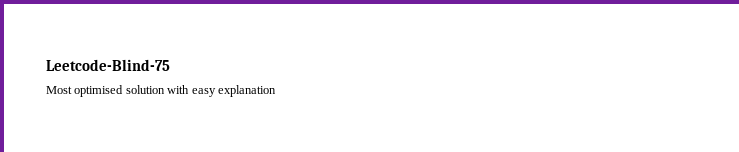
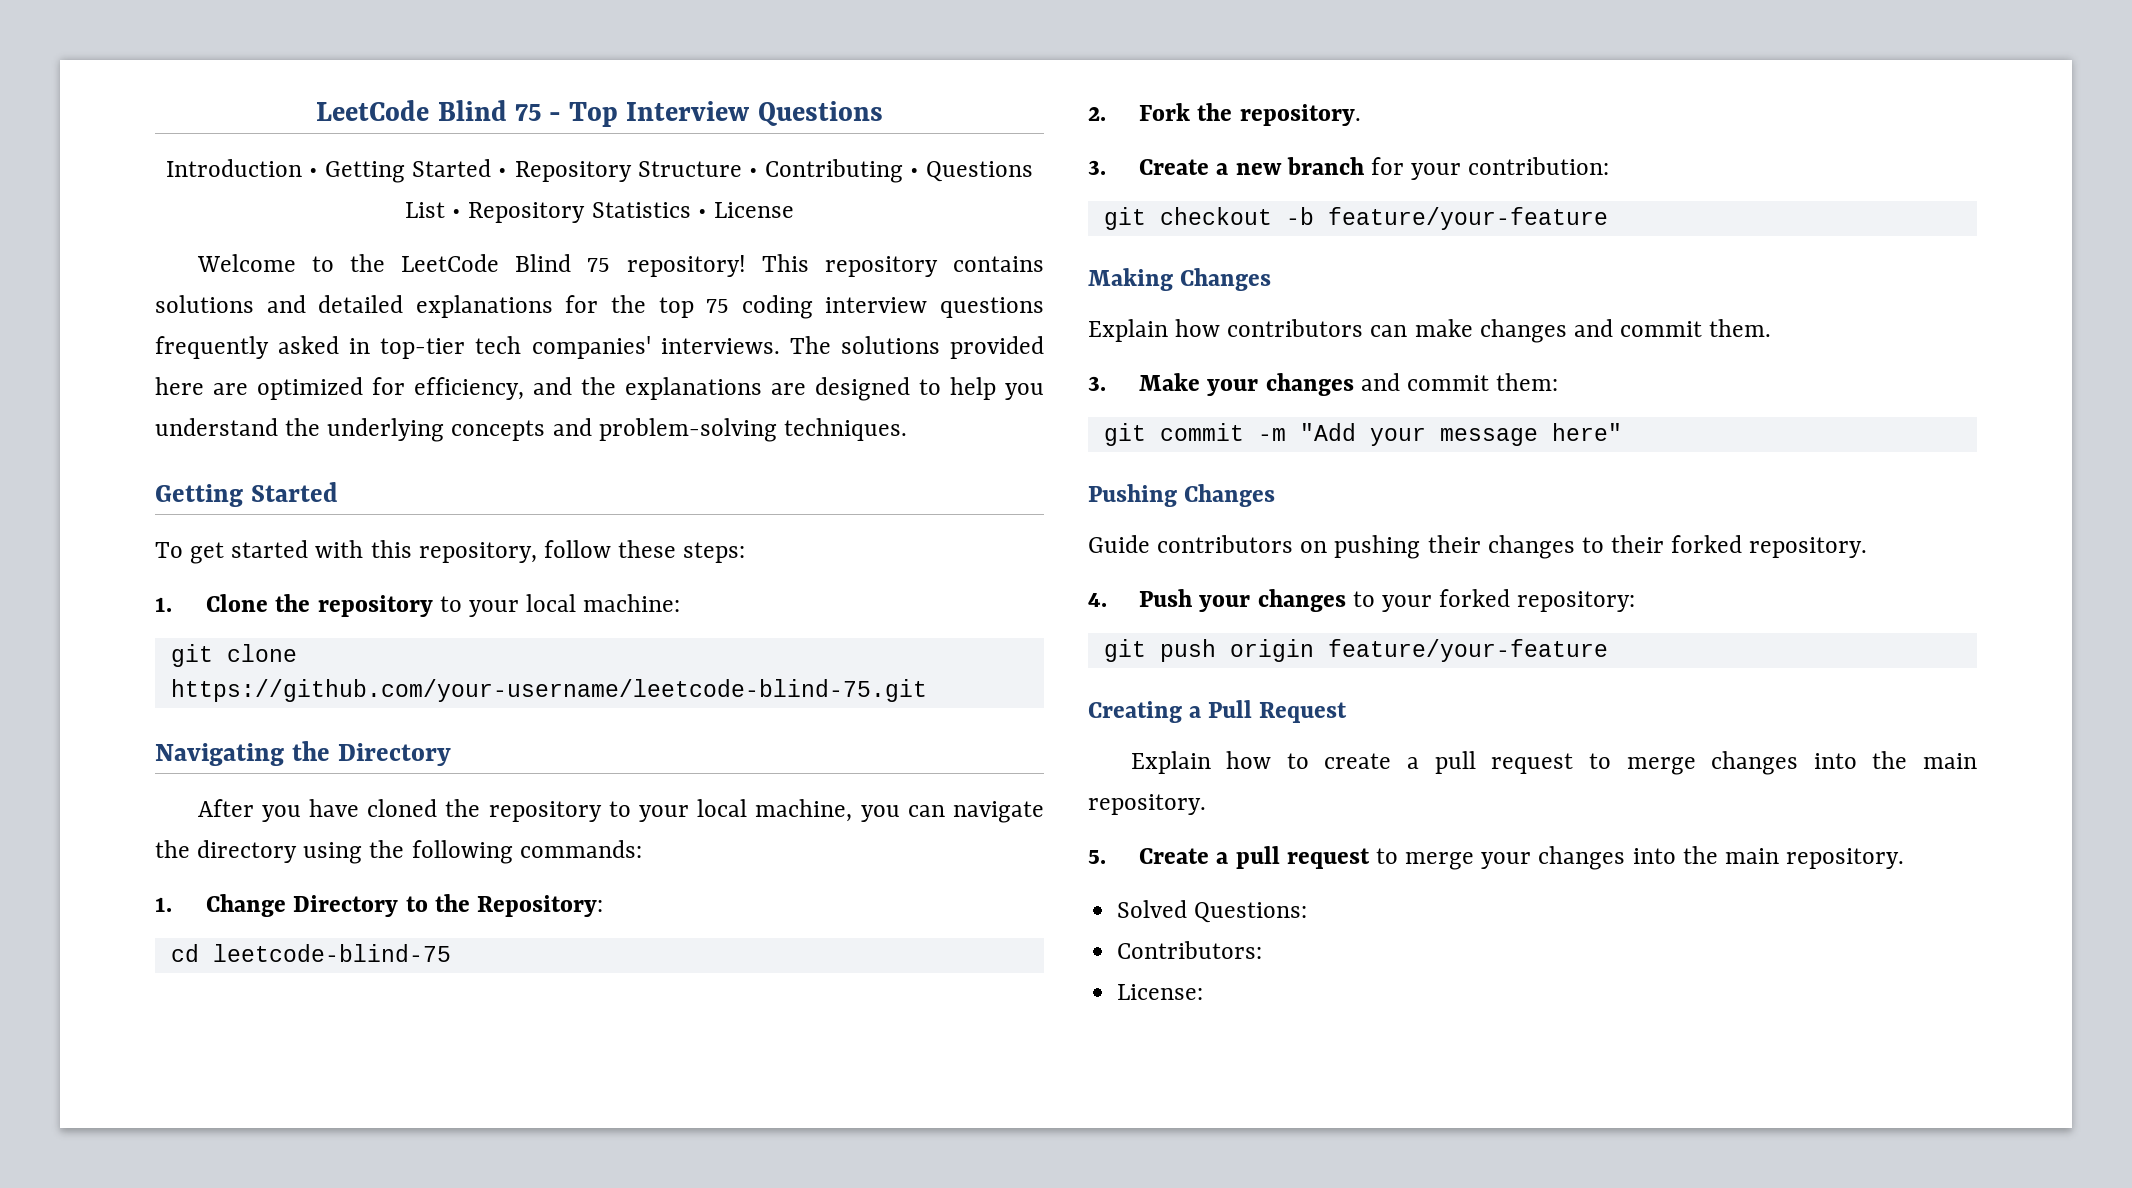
[46,59,170,71] [46,85,276,97] Leetcode-Blind-75 // Most optimised solution with easy explanation -> [316,100,883,127] [165,159,1034,183] [405,202,794,223] [196,254,1044,277] [155,295,1045,319] [155,336,1044,359] [155,377,1044,401] [155,418,907,442] [155,482,338,507] [155,540,746,564] [155,594,681,617] [170,644,297,667] [170,679,927,702] [155,741,451,766] [197,799,1044,823] [155,840,642,864] [155,894,603,917] [170,944,451,962] [1088,103,1361,126] [1088,157,1610,180] [1103,207,1608,230] [1088,268,1272,291] [1088,319,1772,343] [1088,373,1559,396] [1103,423,1622,446] [1088,484,1276,507] [1088,535,1868,559] [1088,589,1636,612] [1103,639,1608,662] [1088,700,1348,723] [1130,751,1977,775] [1088,794,1206,815] [1088,846,1905,870] [1117,900,1308,923] [1117,941,1263,959] [1117,984,1204,1000] LeetCode Blind 75 - Top Interview Questions // Introduction • Getting Started • Repository Structure • Contributing • Questions List • Repository Statistics • License // Welcome to the LeetCode Blind 75 repository! This repository contains solutions and detailed explanations for the top 75 coding interview questions frequently asked in top-tier tech companies' interviews. The solutions provided here are optimized for efficiency, and the explanations are designed to help you understand the underlying concepts and problem-solving techniques. // Getting Started // To get started with this repository, follow these steps: // 1. Clone the repository to your local machine: // git clone https://github.com/your-username/leetcode-blind-75.git // Navigating the Directory // After you have cloned the repository to your local machine, you can navigate the directory using the following commands: // 1. Change Directory to the Repository: // cd leetcode-blind-75 // 2. Fork the repository. // 3. Create a new branch for your contribution: // git checkout -b feature/your-feature // Making Changes // Explain how contributors can make changes and commit them. // 3. Make your changes and commit them: // git commit -m "Add your message here" // Pushing Changes // Guide contributors on pushing their changes to their forked repository. // 4. Push your changes to your forked repository: // git push origin feature/your-feature // Creating a Pull Request // Explain how to create a pull request to merge changes into the main repository. // 5. Create a pull request to merge your changes into the main repository. // Solved Questions: // Contributors: // License:

